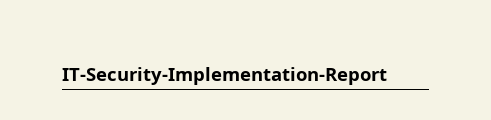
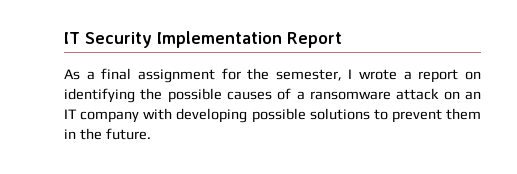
[62,67,387,85] IT-Security-Implementation-Report -> [64,31,342,48] [64,68,481,83] [64,88,481,103] [64,108,481,123] [64,128,151,140] IT Security Implementation Report // As a final assignment for the semester, I wrote a report on identifying the possible causes of a ransomware attack on an IT company with developing possible solutions to prevent them in the future.

